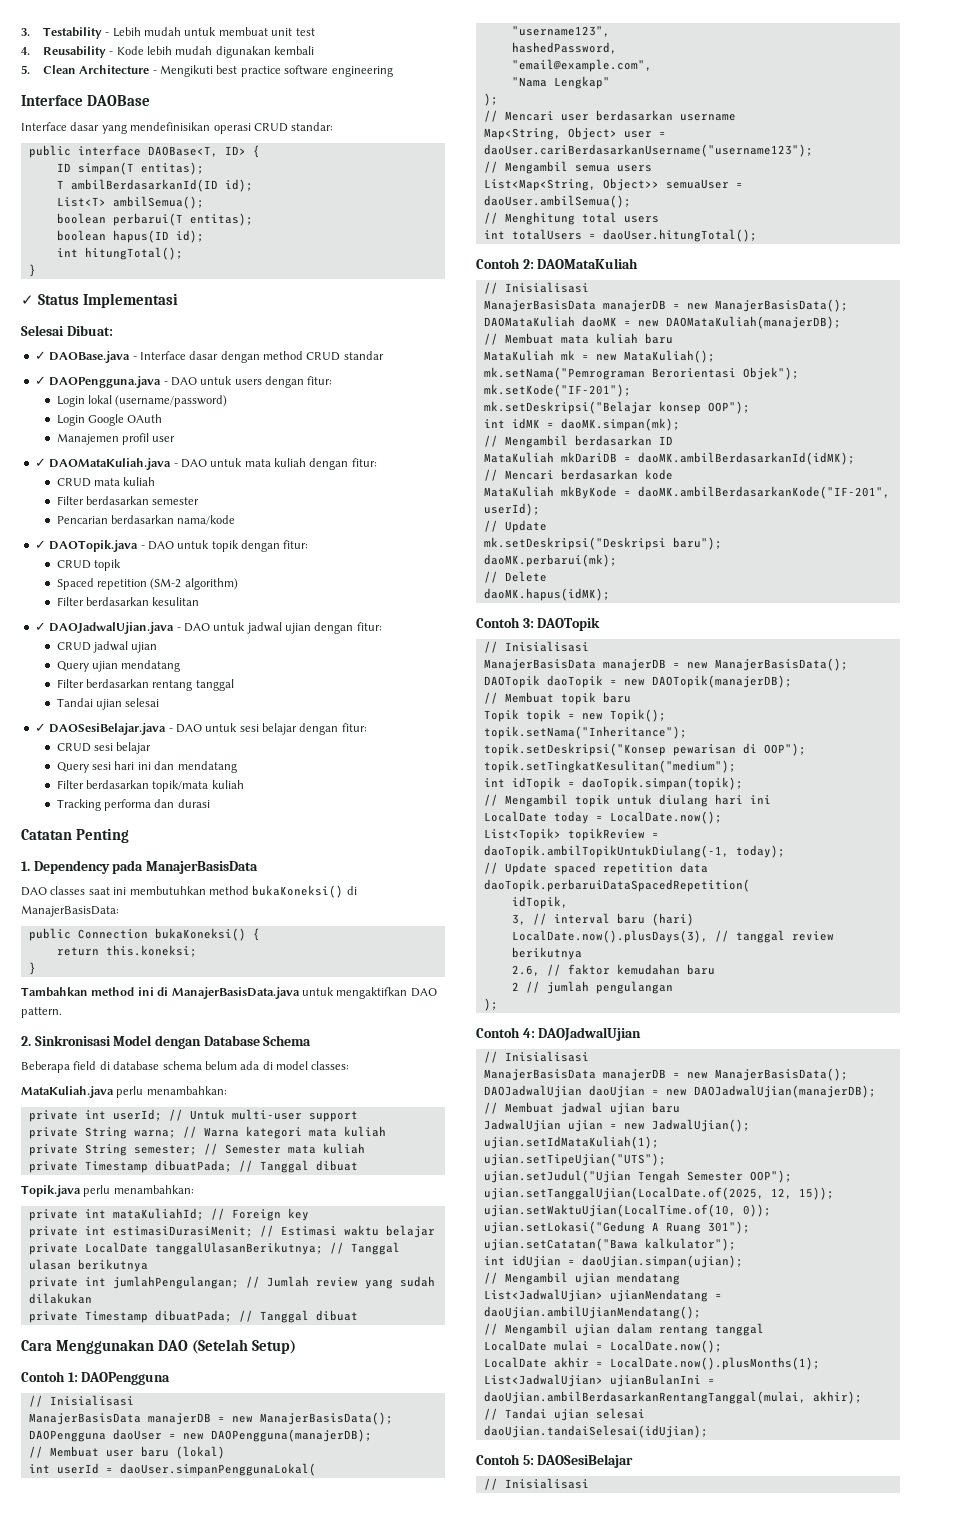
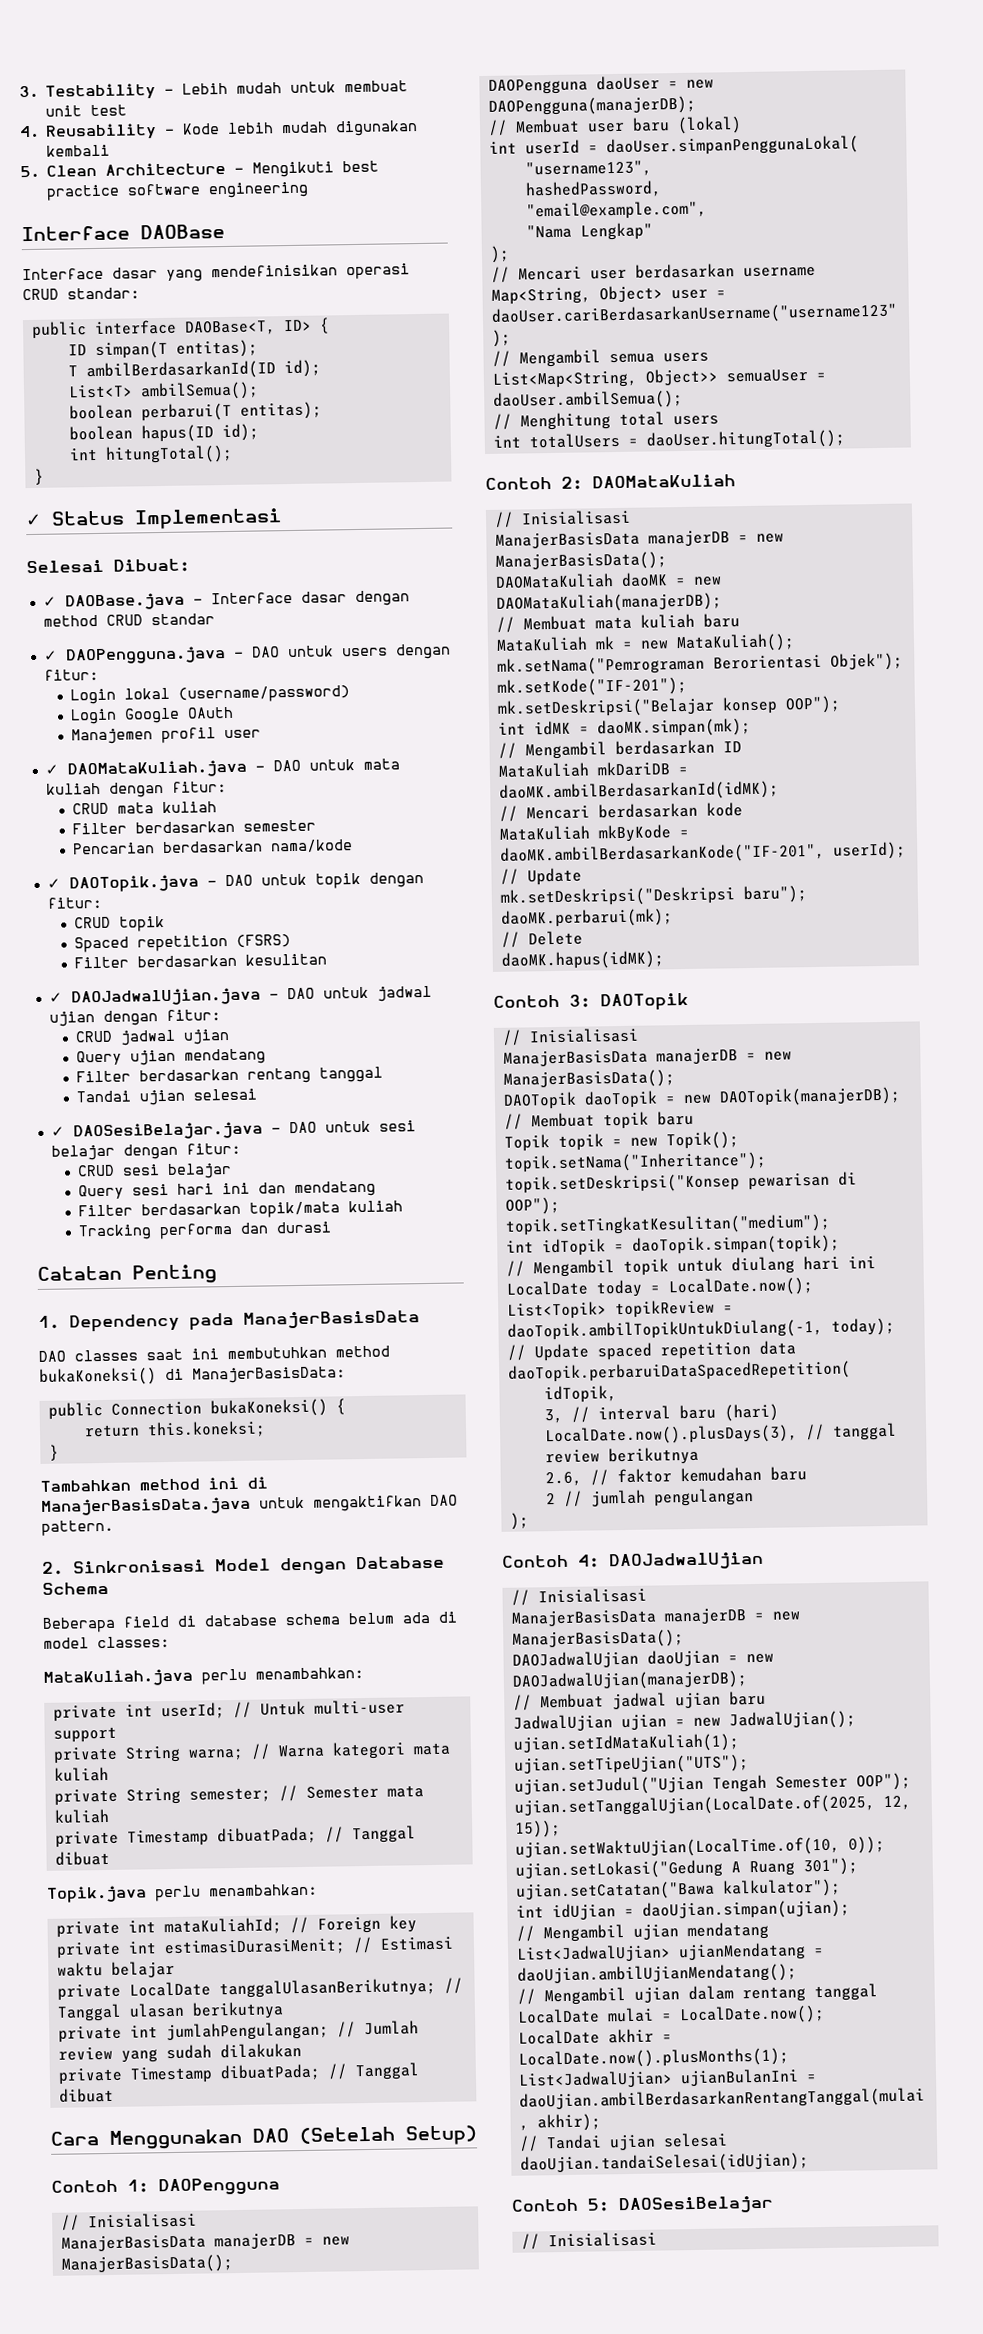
[150,578,238,590] (SM-2 algorithm) -> [236,934,292,948] (FSRS)

